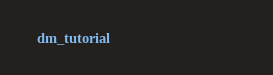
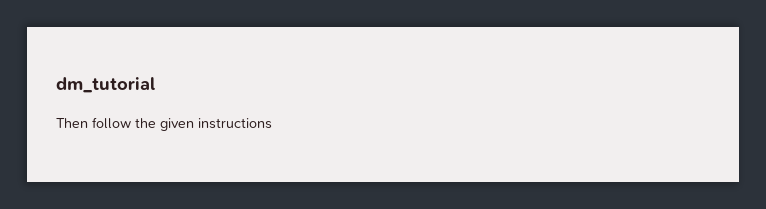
(110, 39) none -> [56,117,272,131] // Then follow the given instructions

